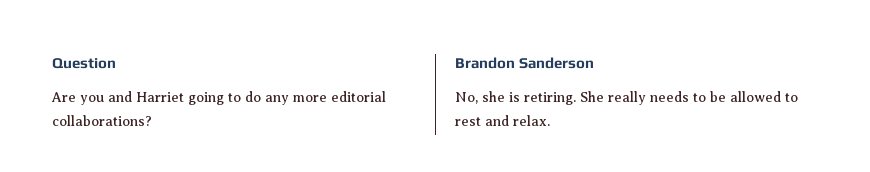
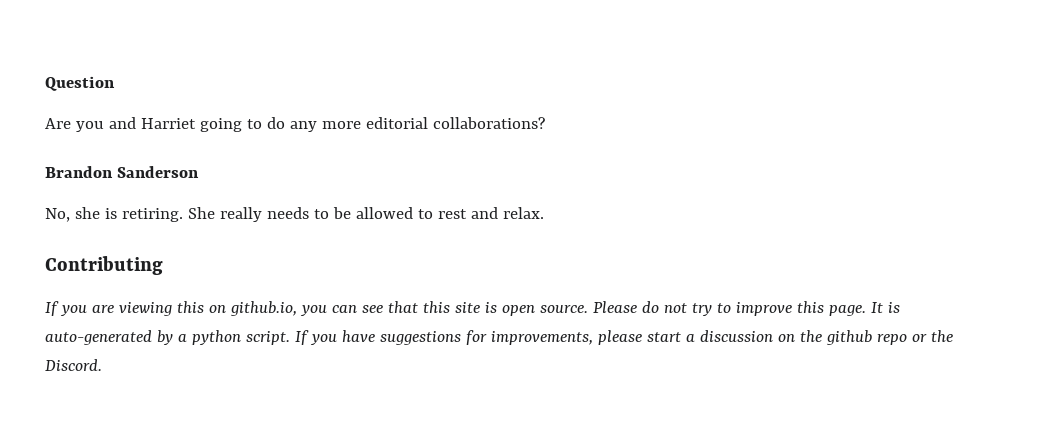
(550, 120) none -> [45,256,163,275] [45,301,900,316] [45,330,953,345] [45,359,102,371] // Contributing // If you are viewing this on github.io, you can see that this site is open source. Please do not try to improve this page. It is auto-generated by a python script. If you have suggestions for improvements, please start a discussion on the github repo or the Discord.

